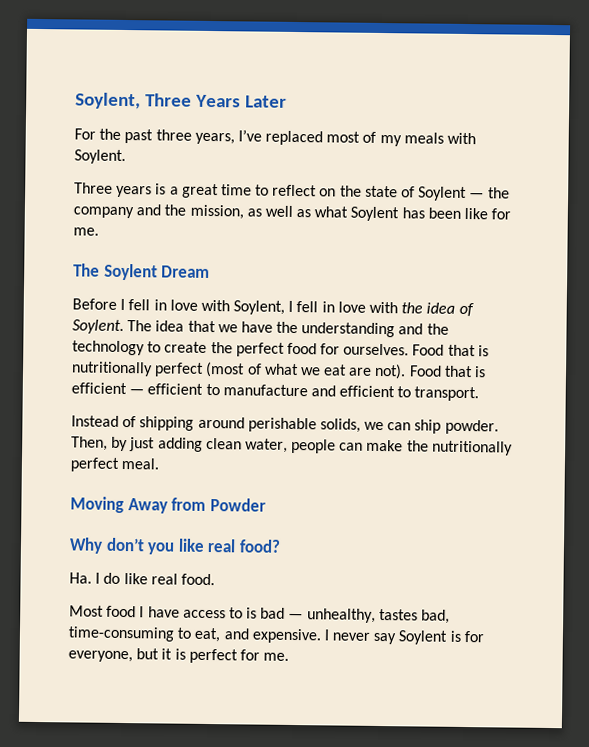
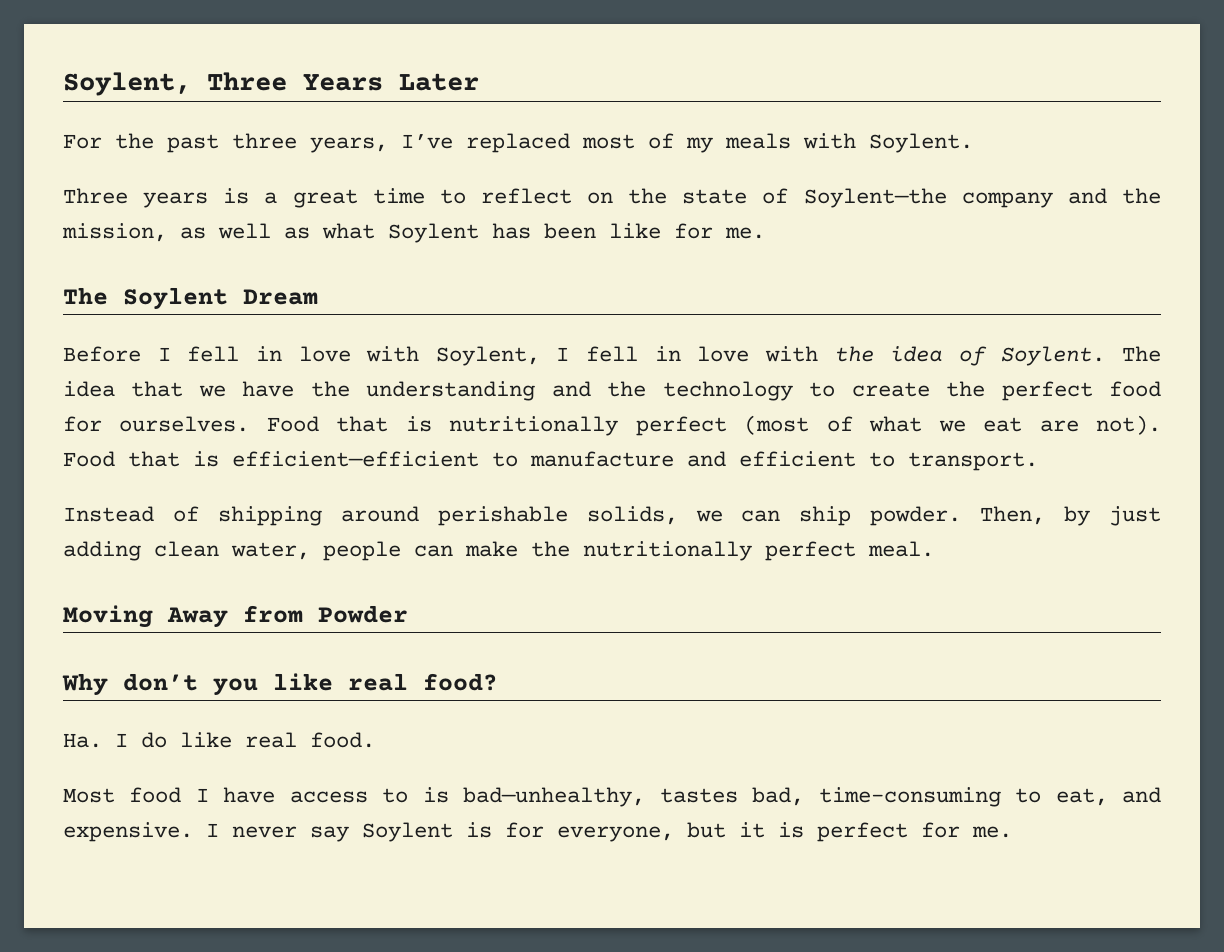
[418,186,510,202] Soylent — the -> [803,188,947,208] Soylent—the
[71,382,204,395] efficient — efficient -> [232,451,479,467] efficient—efficient
[260,607,376,623] bad — unhealthy, -> [463,787,646,807] bad—unhealthy,

